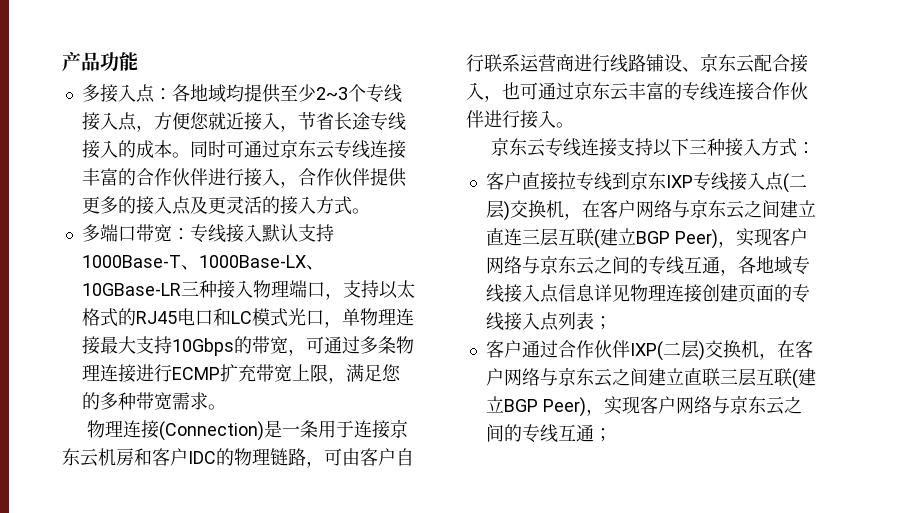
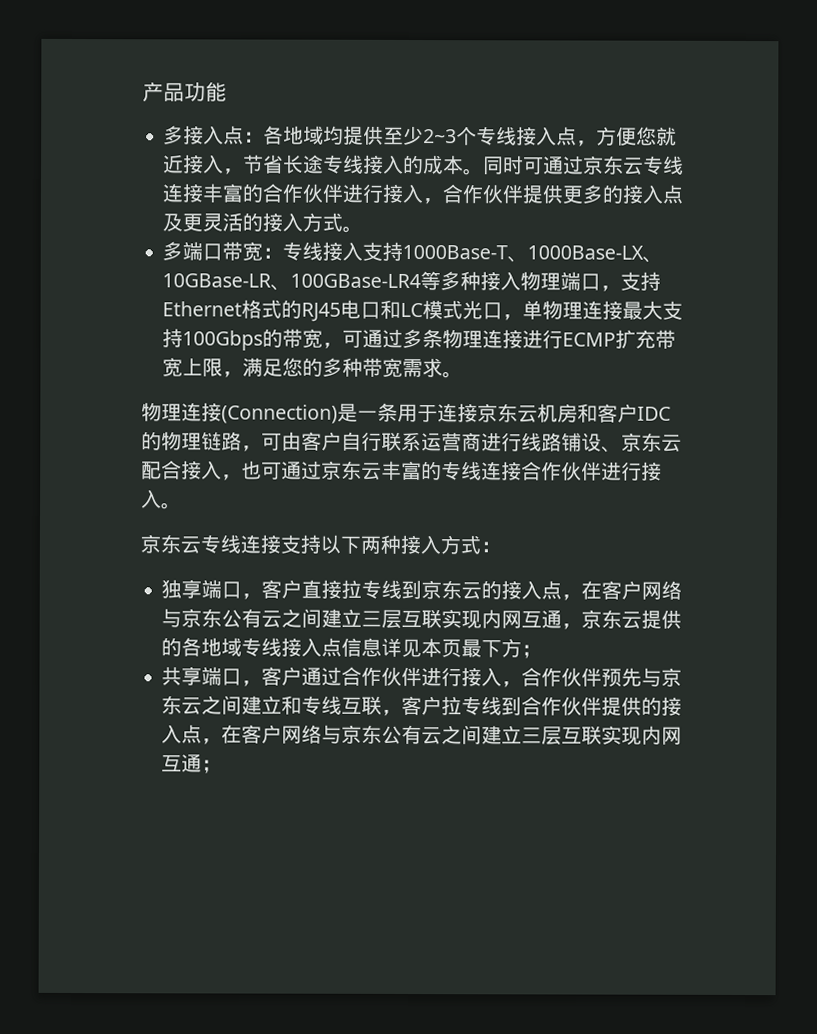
[261,224,298,242] 默认 -> (364, 251) none
[180,281,199,296] 三 -> [270,271,462,291] 、100GBase-LR4等多
[378,280,415,299] 以太 -> [162,301,243,317] Ethernet
[171,338,234,356] 10Gbps -> [182,330,264,351] 100Gbps
[688,139,707,154] 三 -> [360,535,381,554] 两
(815, 148) none -> [161,579,263,600] 独享端口，
[665,172,807,193] [485,200,816,221] [485,228,808,249] [485,256,738,276] IXP专线接入点(二层)交换机，在客户网络与京东云之间建立直连三层互联(建立BGP Peer)，实现客户网络与京东云之间的专线互通， -> [461,580,683,601] [161,608,683,630] [161,637,183,657] 云的接入点，在客户网络与京东公有云之间建立三层互联实现内网互通，京东云提供的
[629,284,810,303] [485,312,612,331] [485,340,813,361] [485,368,816,389] [485,396,802,417] [485,424,558,443] 物理连接创建页面的专线接入点列表； // 客户通过合作伙伴IXP(二层)交换机，在客户网络与京东云之间建立直联三层互联(建立BGP Peer)，实现客户网络与京东云之间的专线 -> [421,638,543,659] [161,666,683,688] [161,695,683,716] [161,724,683,746] 本页最下方； // 共享端口，客户通过合作伙伴进行接入，合作伙伴预先与京东云之间建立和专线互联，客户拉专线到合作伙伴提供的接入点，在客户网络与京东公有云之间建立三层互联实现内网

